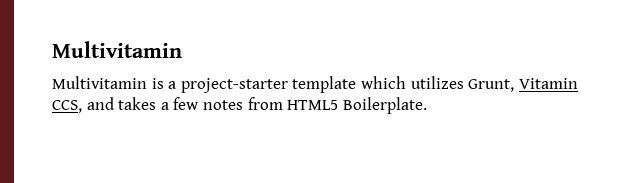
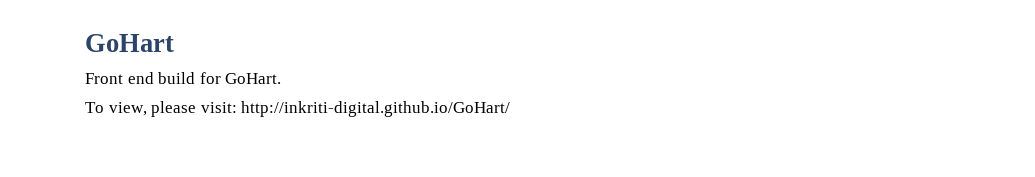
[52,41,182,58] [52,76,578,93] [52,97,427,114] Multivitamin // Multivitamin is a project-starter template which utilizes Grunt, Vitamin CCS, and takes a few notes from HTML5 Boilerplate. -> [85,34,174,52] [85,72,282,84] [85,101,511,117] GoHart // Front end build for GoHart. // To view, please visit: http://inkriti-digital.github.io/GoHart/

